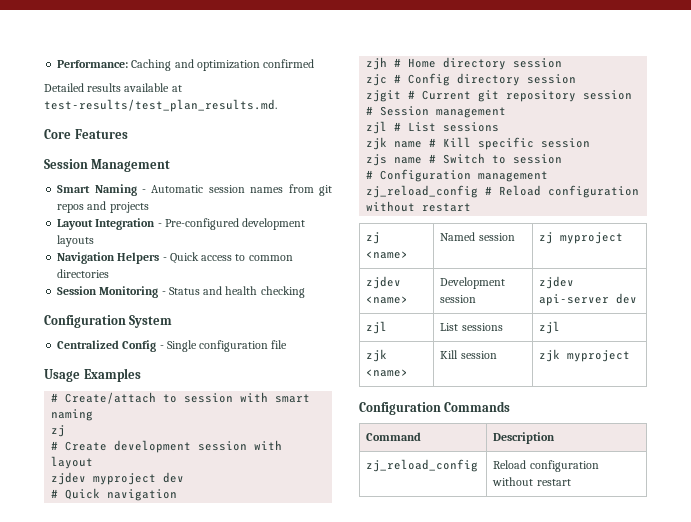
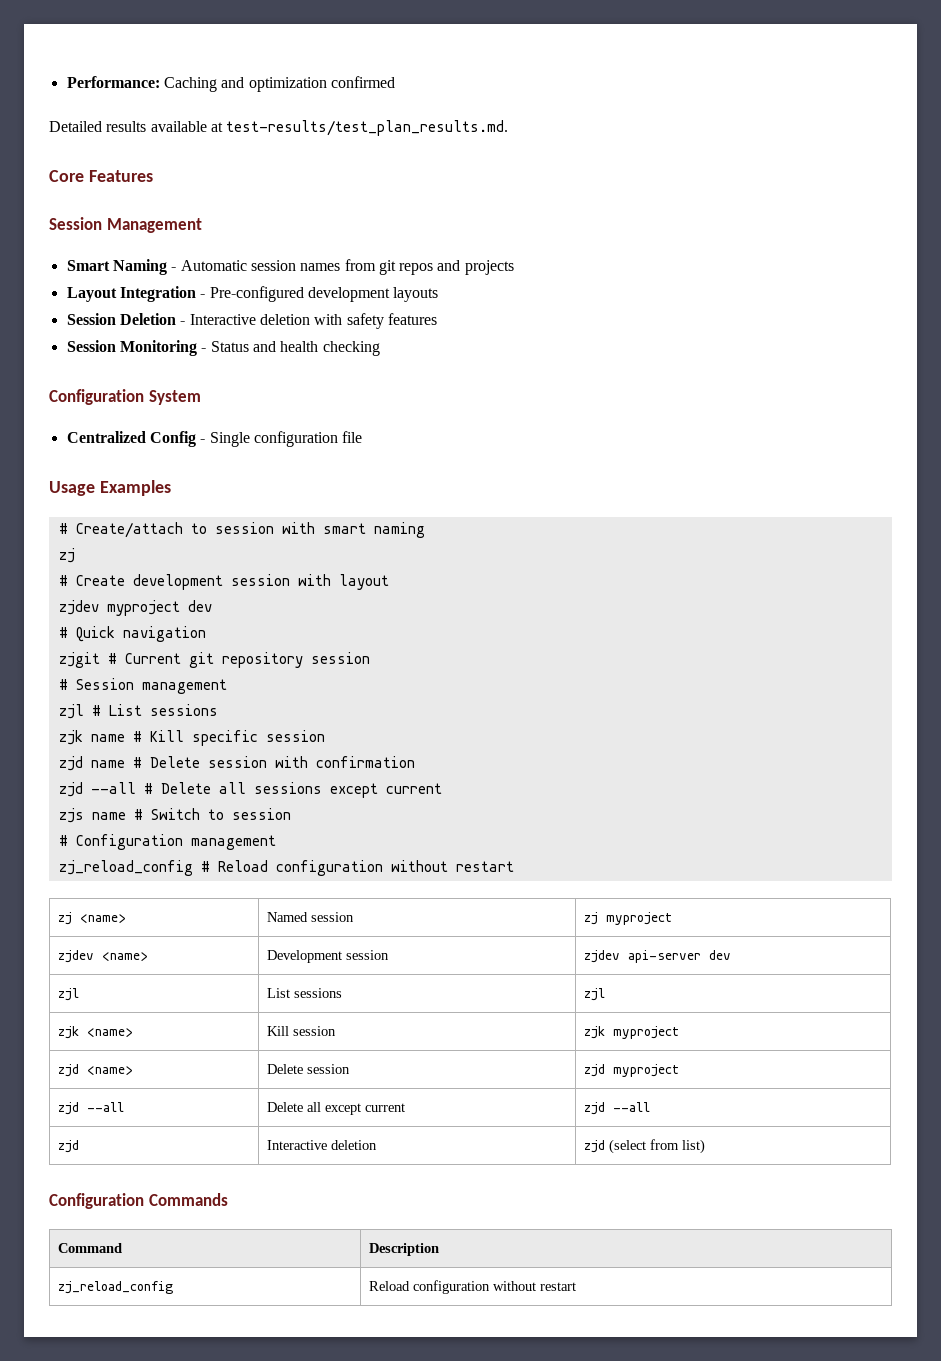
[57,252,293,264] [57,269,110,278] Navigation Helpers - Quick access to common directories -> [66,313,437,329] Session Deletion - Interactive deletion with safety features
[366,57,563,70] [366,73,577,86] // zjh # Home directory session // zjc # Config directory session -> (206, 634) none
(591, 143) none -> [58,756,415,771] [58,782,442,798] // zjd name # Delete session with confirmation // zjd --all # Delete all sessions except current
(631, 356) none -> [58,1064,134,1077] [267,1064,351,1074] [584,1064,681,1077] [58,1102,125,1115] [267,1102,406,1115] [584,1102,651,1115] [58,1140,80,1153] [267,1140,378,1150] [584,1139,706,1154] // zjd <name> | Delete session | zjd myproject // zjd --all | Delete all except current | zjd --all // zjd | Interactive deletion | zjd (select from list)

